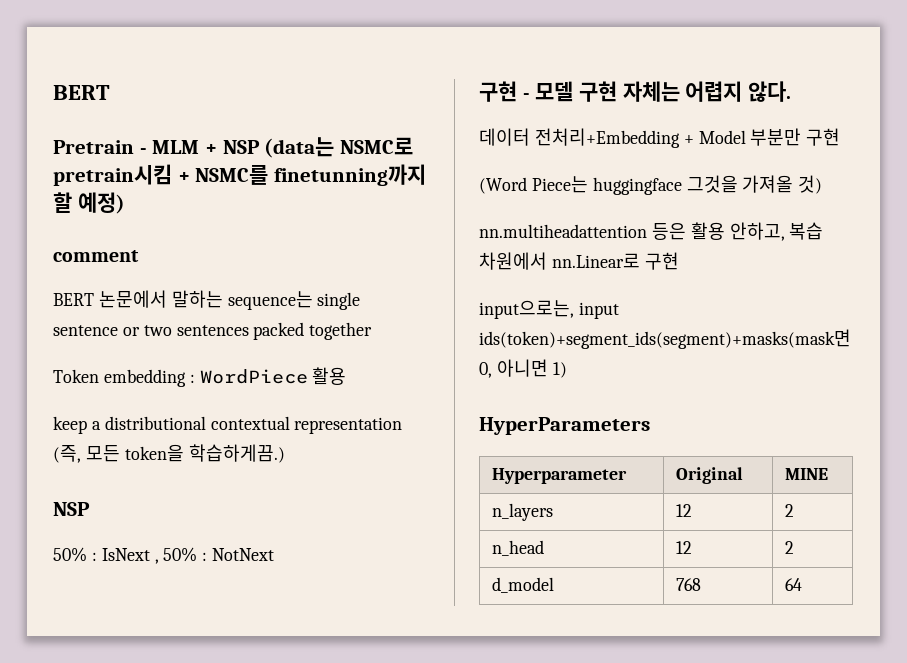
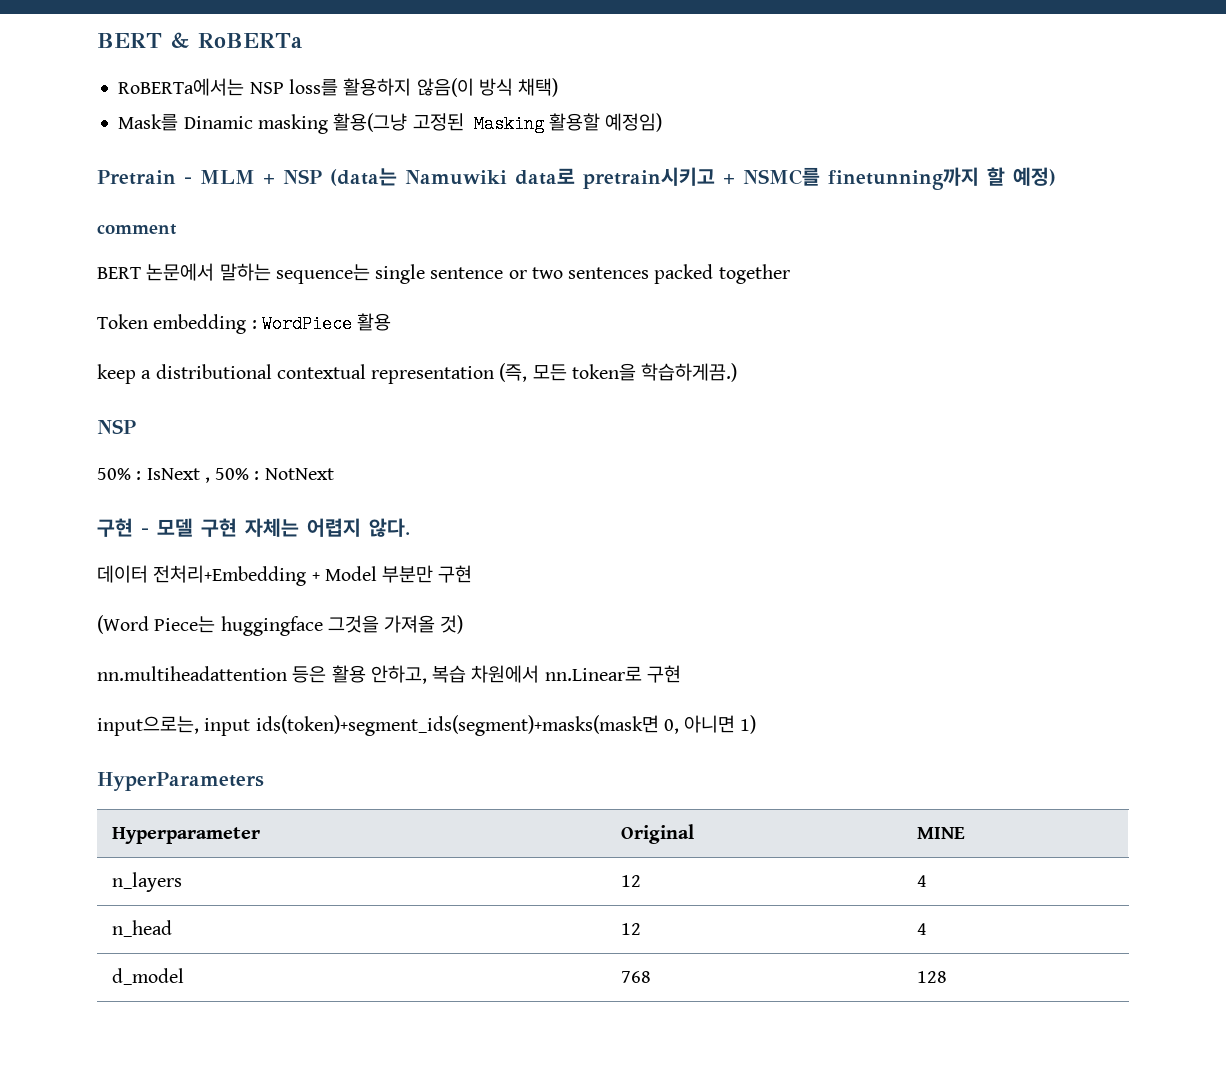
[53,85,110,100] BERT -> [97,32,302,48] [118,78,559,97] [118,113,663,134] BERT & RoBERTa // RoBERTa에서는 NSP loss를 활용하지 않음(이 방식 채택) // Mask를 Dinamic masking 활용(그냥 고정된 Masking 활용할 예정임)
[340,137,414,155] [53,164,172,186] NSMC로 pretrain시킴 -> [405,167,715,189] Namuwiki data로 pretrain시키고
[785,504,795,517] 2 -> [917,875,928,887] 4
[785,541,795,554] 2 -> [917,923,928,935] 4
[785,578,803,591] 64 -> [917,971,948,983] 128

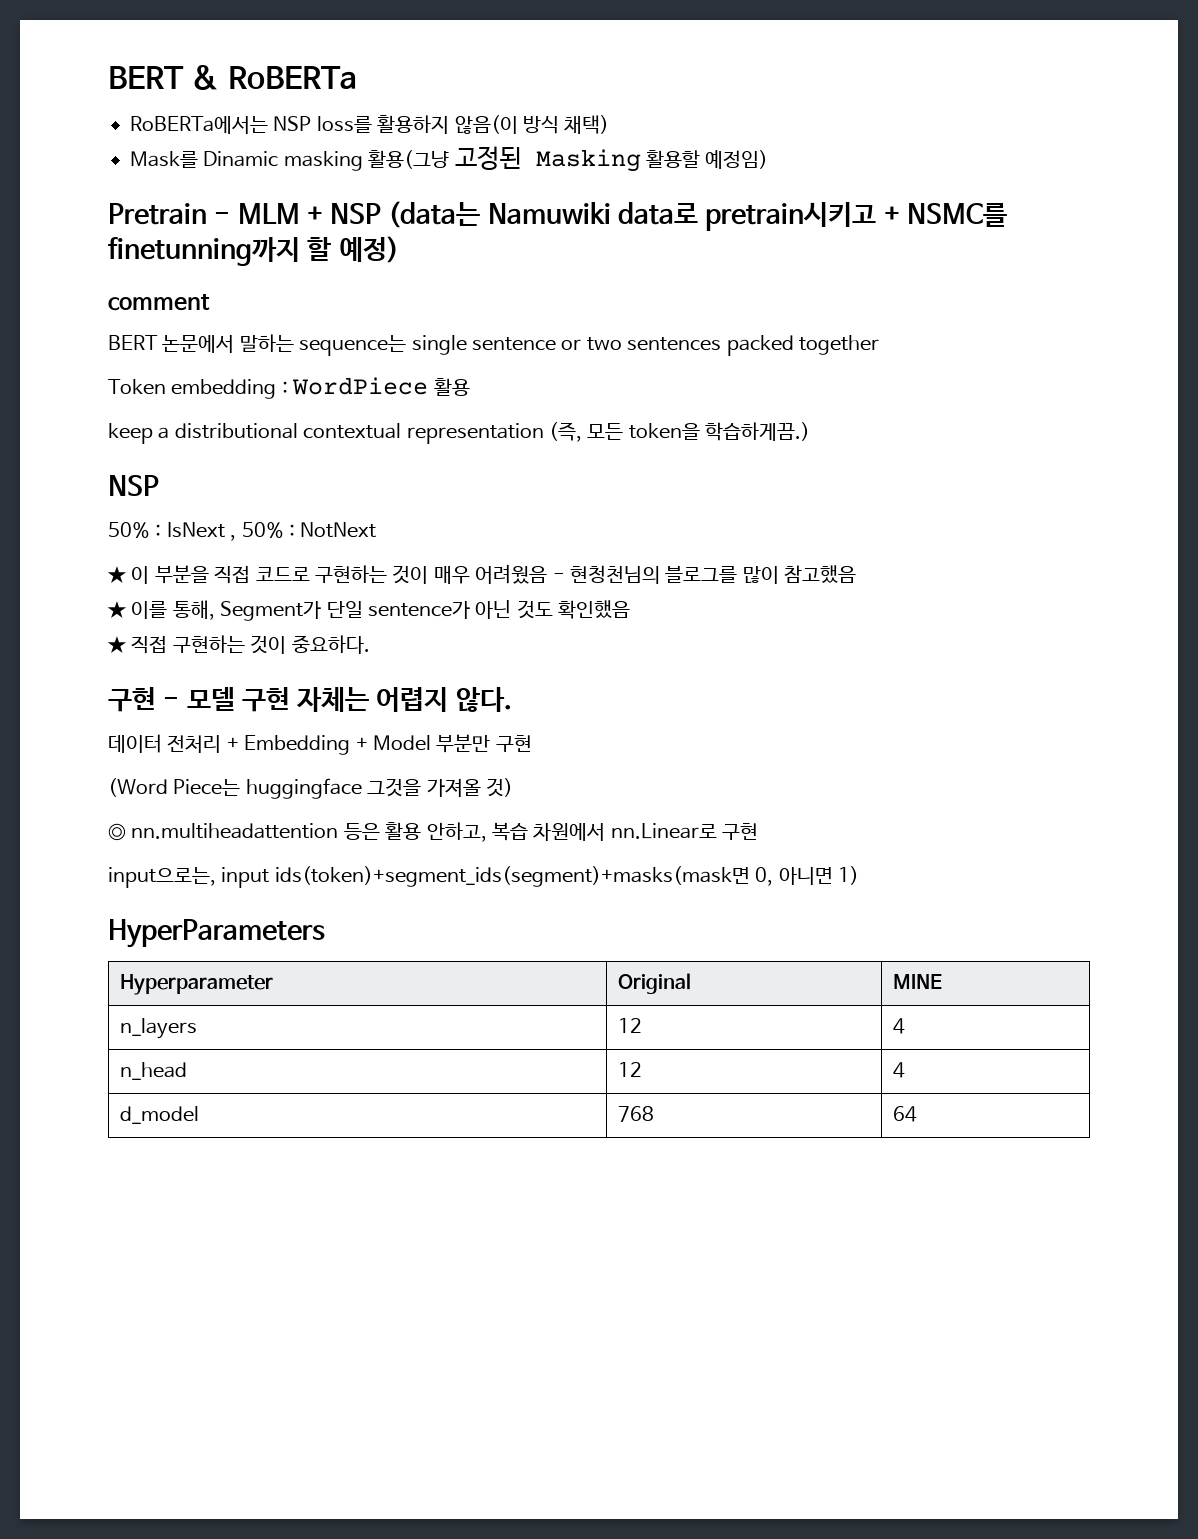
(334, 474) none -> [107,564,857,584] [107,600,631,621] [107,635,370,654] // ★ 이 부분을 직접 코드로 구현하는 것이 매우 어려웠음 - 현청천님의 블로그를 많이 참고했음 // ★ 이를 통해, Segment가 단일 sentence가 아닌 것도 확인했음 // ★ 직접 구현하는 것이 중요하다.
[153,565,307,586] 전처리+Embedding -> [167,735,351,755] 전처리 + Embedding
(464, 624) none -> [108,823,126,841] ◎
[917,971,948,983] 128 -> [893,1106,918,1122] 64

